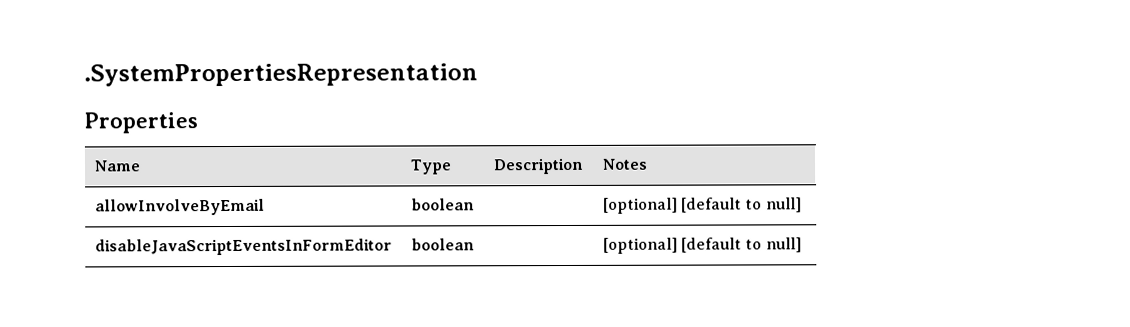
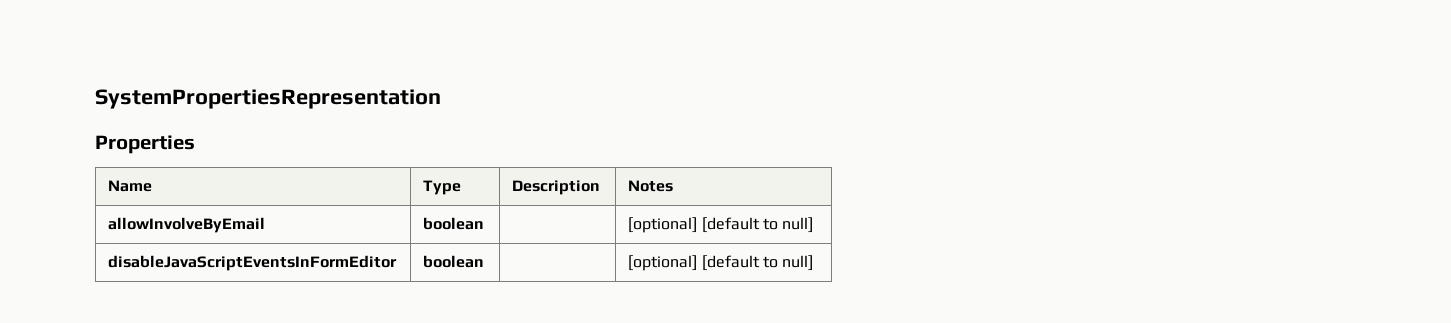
[84,63,478,87] .SystemPropertiesRepresentation -> [95,89,441,109] SystemPropertiesRepresentation

